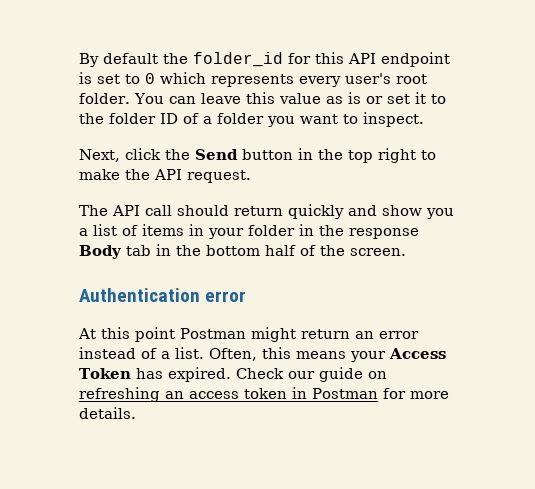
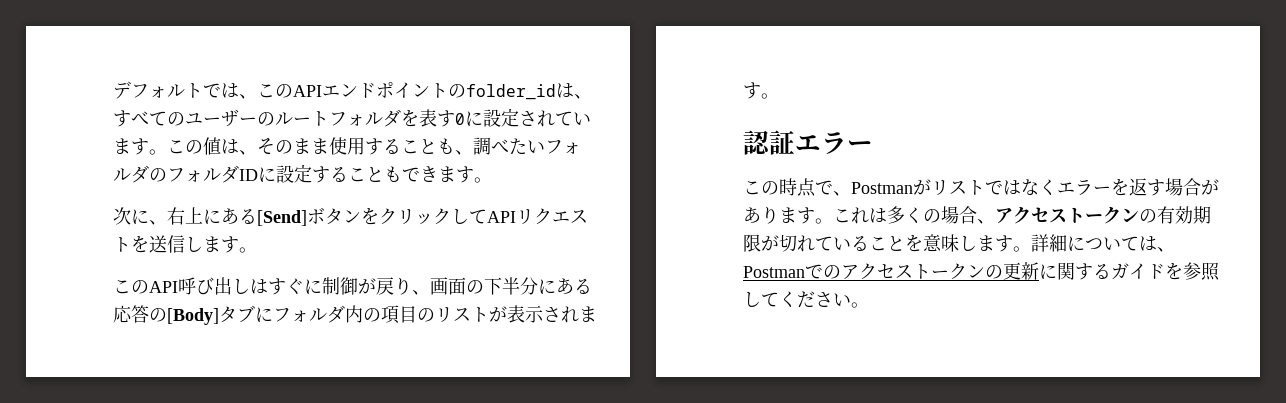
[79,52,450,67] [79,72,427,87] [79,92,446,104] [79,112,424,127] [79,148,436,163] [79,169,251,183] [79,204,454,219] [79,224,419,239] [79,244,406,259] [79,288,247,302] [78,327,419,342] [79,347,446,362] [79,367,387,382] [79,387,449,402] [79,407,136,419] By default the folder_id for this API endpoint is set to 0 which represents every user's root folder. You can leave this value as is or set it to the folder ID of a folder you want to inspect. // Next, click the Send button in the top right to make the API request. // The API call should return quickly and show you a list of items in your folder in the response Body tab in the bottom half of the screen. // Authentication error // At this point Postman might return an error instead of a list. Often, this means your Access Token has expired. Check our guide on refreshing an access token in Postman for more details. -> [113,81,592,100] [113,108,591,127] [113,137,581,155] [113,164,492,183] [113,207,588,226] [113,235,257,253] [113,277,592,295] [113,305,597,325] [743,82,779,99] [743,130,873,155] [743,178,1219,197] [743,206,1211,224] [743,234,1175,252] [743,262,1220,281] [743,291,869,308] デフォルトでは、このAPIエンドポイントのfolder_idは、すべてのユーザーのルートフォルダを表す0に設定されています。この値は、そのまま使用することも、調べたいフォルダのフォルダIDに設定することもできます。 // 次に、右上にある[Send]ボタンをクリックしてAPIリクエストを送信します。 // このAPI呼び出しはすぐに制御が戻り、画面の下半分にある応答の[Body]タブにフォルダ内の項目のリストが表示されます。 // 認証エラー // この時点で、Postmanがリストではなくエラーを返す場合があります。これは多くの場合、アクセストークンの有効期限が切れていることを意味します。詳細については、Postmanでのアクセストークンの更新に関するガイドを参照してください。

